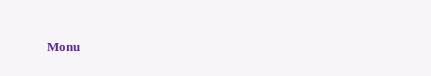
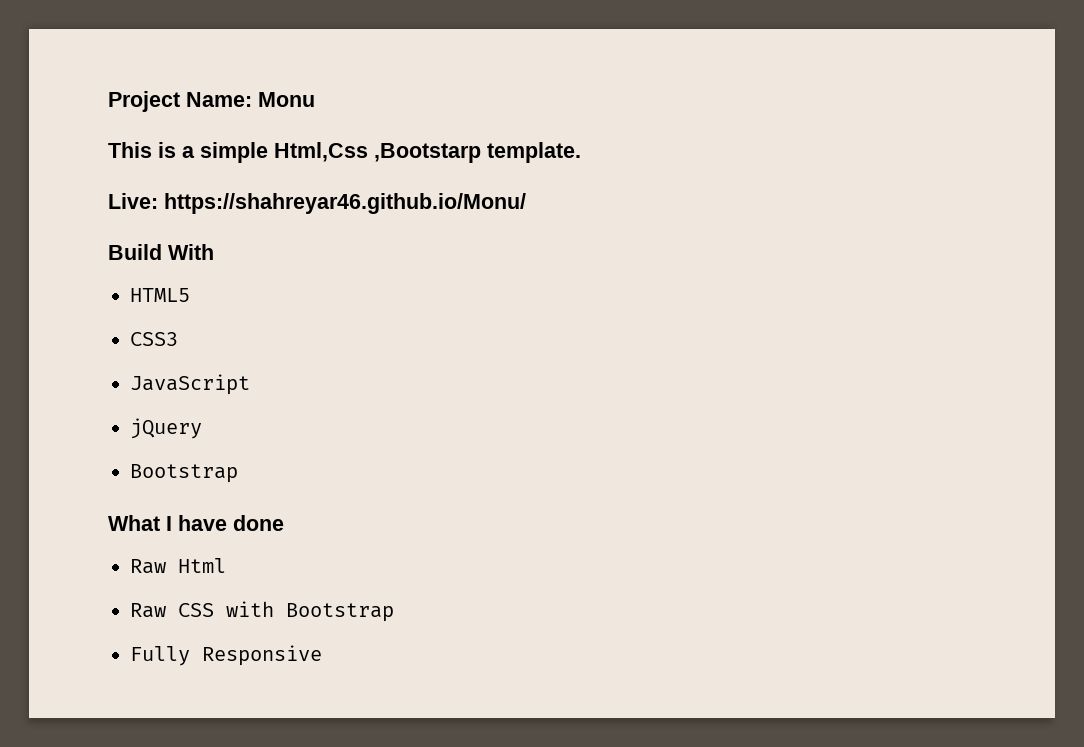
(47, 47) none -> [108,91,252,112] Project Name:
(80, 47) none -> [108,142,581,163] [108,193,526,214] [108,244,214,260] [130,288,190,302] [130,332,178,346] [130,374,250,395] [130,418,202,439] [130,464,238,483] [108,515,284,531] [130,558,226,574] [130,601,394,622] [130,645,322,666] // This is a simple Html,Css ,Bootstarp template. // Live: https://shahreyar46.github.io/Monu/ // Build With // HTML5 // CSS3 // JavaScript // jQuery // Bootstrap // What I have done // Raw Html // Raw CSS with Bootstrap // Fully Responsive

